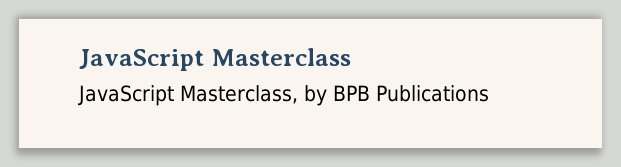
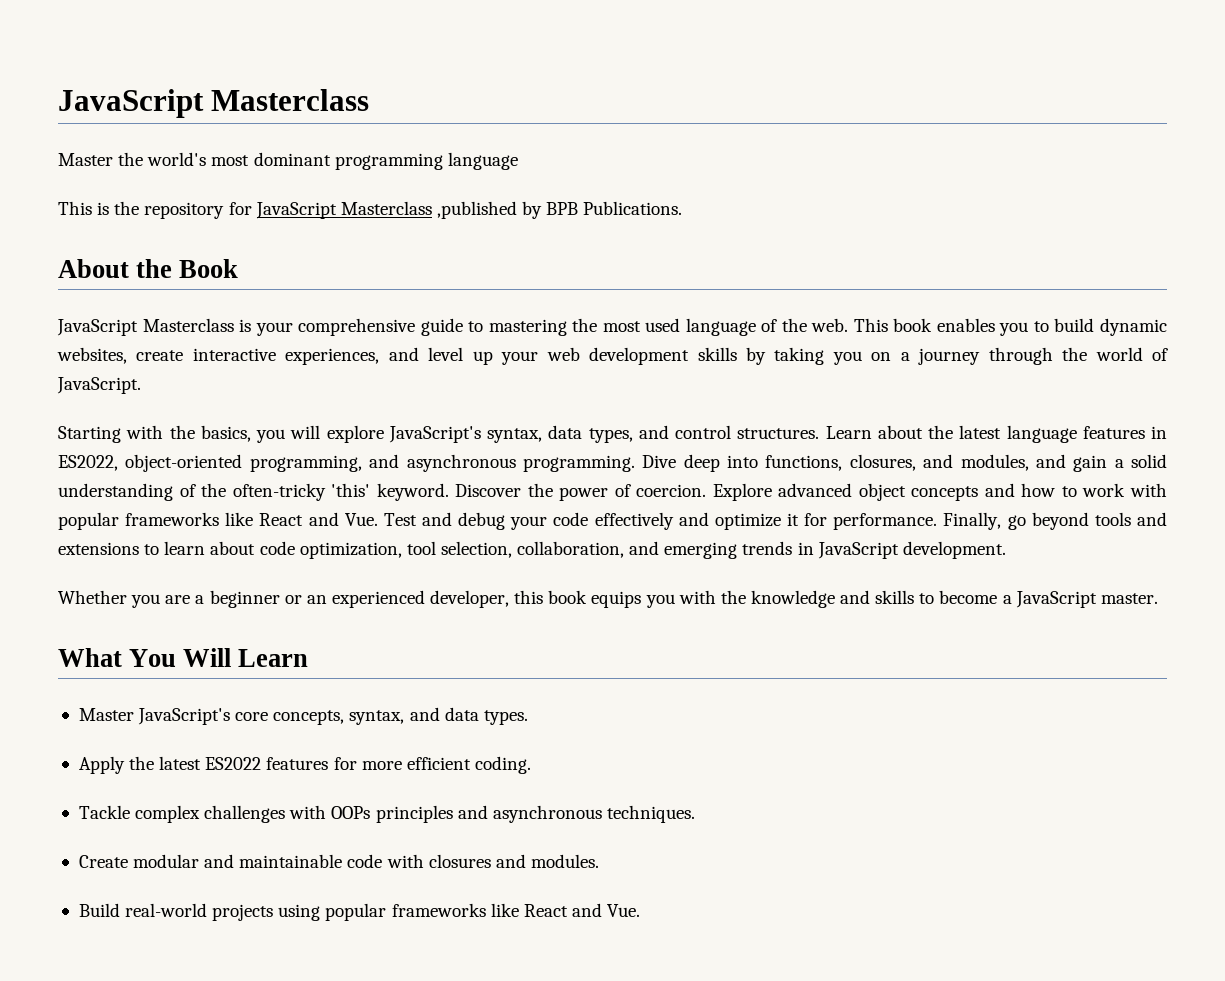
[78,85,489,106] JavaScript Masterclass, by BPB Publications -> [58,152,518,170] [58,201,683,219] [58,259,239,278] [57,318,1167,336] [57,347,1169,365] [57,377,141,394] [58,425,1167,443] [58,454,1167,472] [58,483,1167,501] [58,512,1167,530] [58,541,1006,559] [58,590,1158,608] [58,648,309,667] [78,707,528,725] [78,756,531,774] [78,805,695,823] [78,854,599,868] [78,903,641,921] Master the world's most dominant programming language // This is the repository for JavaScript Masterclass ,published by BPB Publications. // About the Book // JavaScript Masterclass is your comprehensive guide to mastering the most used language of the web. This book enables you to build dynamic websites, create interactive experiences, and level up your web development skills by taking you on a journey through the world of JavaScript. // Starting with the basics, you will explore JavaScript's syntax, data types, and control structures. Learn about the latest language features in ES2022, object-oriented programming, and asynchronous programming. Dive deep into functions, closures, and modules, and gain a solid understanding of the often-tricky 'this' keyword. Discover the power of coercion. Explore advanced object concepts and how to work with popular frameworks like React and Vue. Test and debug your code effectively and optimize it for performance. Finally, go beyond tools and extensions to learn about code optimization, tool selection, collaboration, and emerging trends in JavaScript development. // Whether you are a beginner or an experienced developer, this book equips you with the knowledge and skills to become a JavaScript master. // What You Will Learn // Master JavaScript's core concepts, syntax, and data types. // Apply the latest ES2022 features for more efficient coding. // Tackle complex challenges with OOPs principles and asynchronous techniques. // Create modular and maintainable code with closures and modules. // Build real-world projects using popular frameworks like React and Vue.

